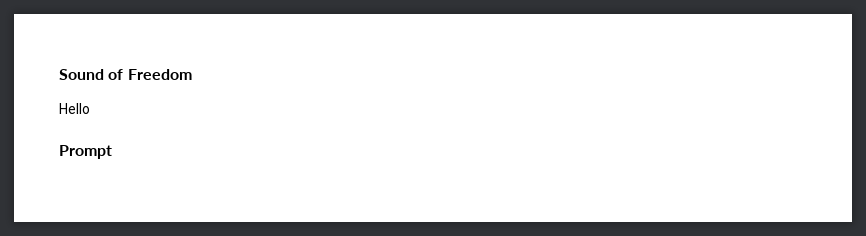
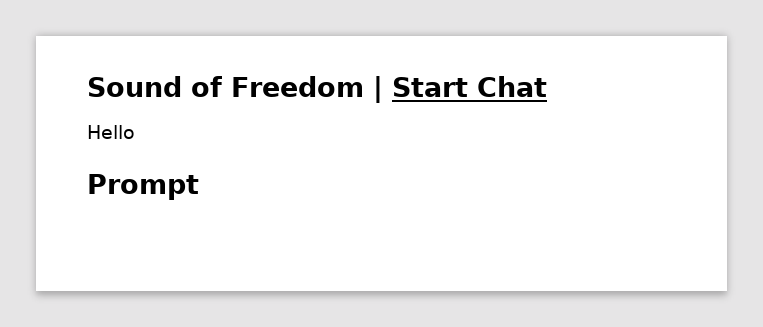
(192, 74) none -> [372,76,547,103] | Start Chat

